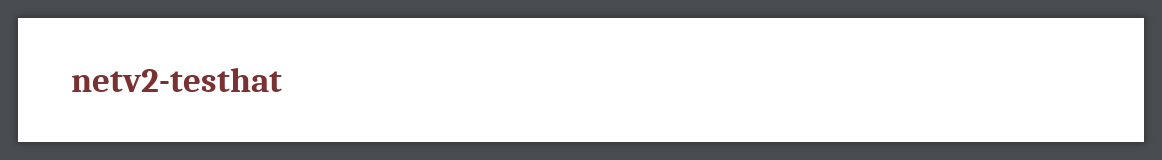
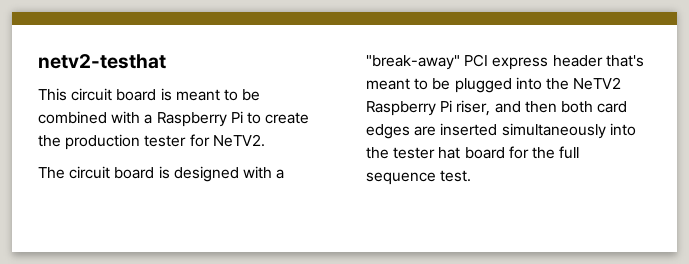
(282, 79) none -> [38,88,261,101] [38,111,310,127] [38,134,265,150] [38,166,285,182] [366,54,644,70] [366,77,622,93] [366,100,628,116] [366,123,636,139] [366,146,580,159] [366,170,472,185] // This circuit board is meant to be combined with a Raspberry Pi to create the production tester for NeTV2. // The circuit board is designed with a "break-away" PCI express header that's meant to be plugged into the NeTV2 Raspberry Pi riser, and then both card edges are inserted simultaneously into the tester hat board for the full sequence test.

